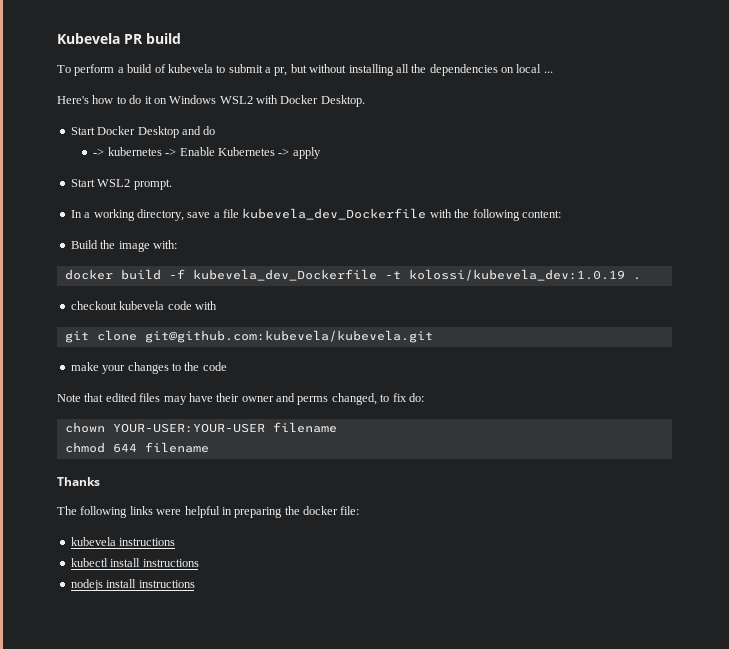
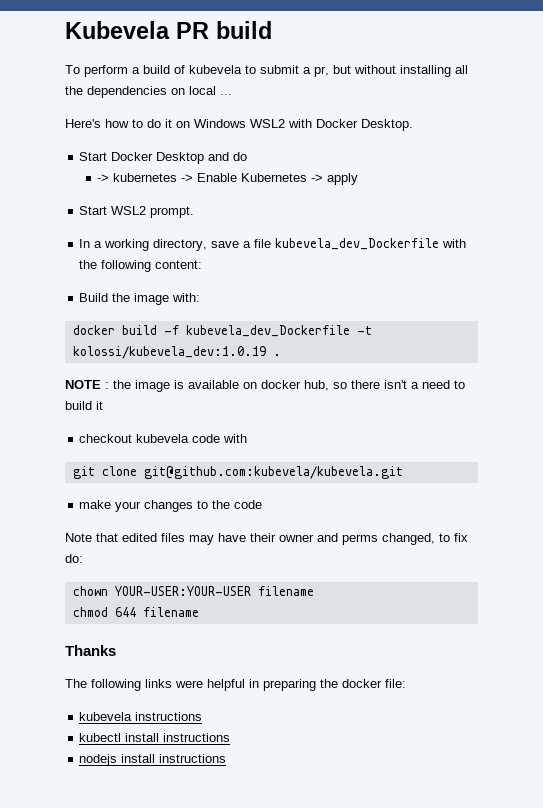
(641, 278) none -> [65,380,465,392] [65,401,103,410] // NOTE : the image is available on docker hub, so there isn't a need to build it

